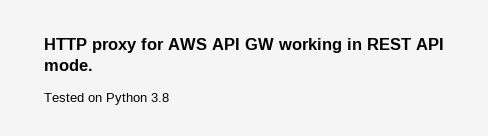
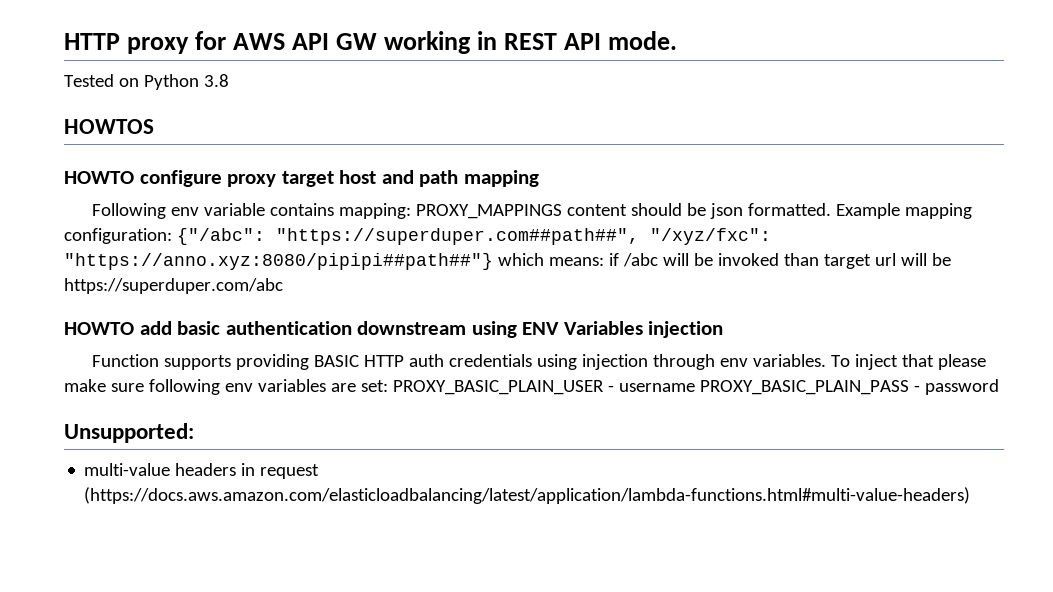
(169, 97) none -> [64,119,154,134] [64,170,539,187] [92,203,973,219] [64,228,771,245] [64,253,951,270] [64,278,283,294] [64,321,724,338] [92,354,987,370] [64,379,999,395] [64,423,194,443] [84,463,320,479] [84,487,971,504] // HOWTOS // HOWTO configure proxy target host and path mapping // Following env variable contains mapping: PROXY_MAPPINGS content should be json formatted. Example mapping configuration: {"/abc": "https://superduper.com##path##", "/xyz/fxc": "https://anno.xyz:8080/pipipi##path##"} which means: if /abc will be invoked than target url will be https://superduper.com/abc // HOWTO add basic authentication downstream using ENV Variables injection // Function supports providing BASIC HTTP auth credentials using injection through env variables. To inject that please make sure following env variables are set: PROXY_BASIC_PLAIN_USER - username PROXY_BASIC_PLAIN_PASS - password // Unsupported: // multi-value headers in request (https://docs.aws.amazon.com/elasticloadbalancing/latest/application/lambda-functions.html#multi-value-headers)

